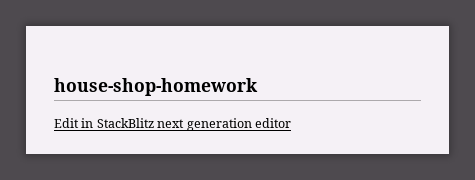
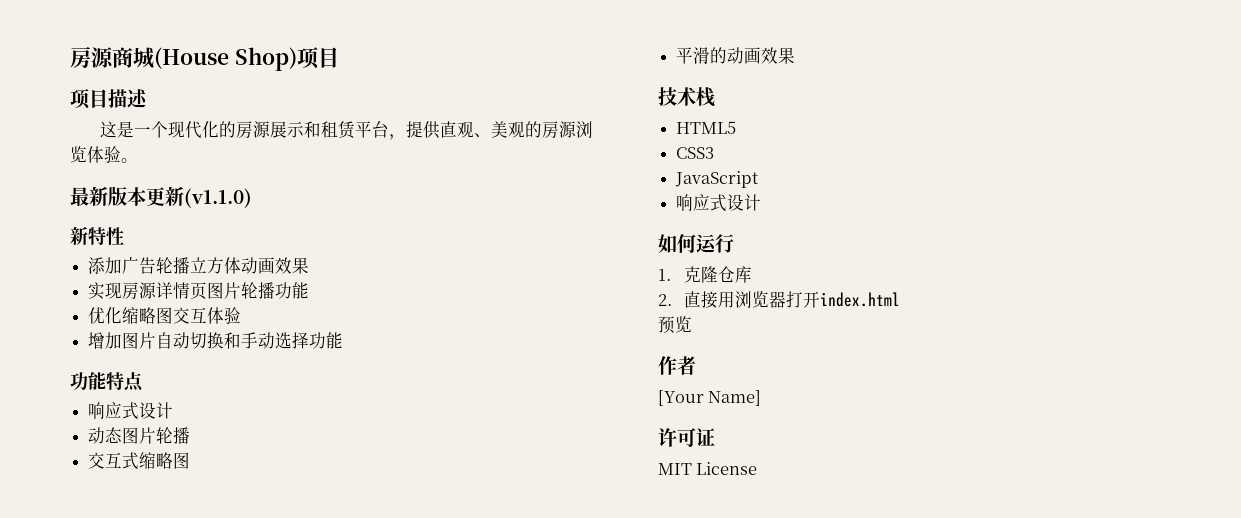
[54,78,258,96] [54,118,291,131] house-shop-homework // Edit in StackBlitz next generation editor -> [70,46,339,71] [70,89,148,109] [99,121,593,140] [70,146,138,163] [70,186,252,208] [70,227,124,246] [88,257,310,274] [88,282,310,300] [88,307,242,324] [88,332,344,349] [70,372,144,392] [88,402,174,420] [88,427,191,444] [88,452,191,470] [676,47,796,64] [658,87,715,107] [676,121,737,134] [676,147,715,159] [675,171,759,188] [676,194,762,212] [658,234,734,253] [658,266,753,283] [658,291,901,309] [658,316,692,334] [658,356,696,375] [658,390,762,406] [658,428,715,447] [658,462,758,475] 房源商城(House Shop)项目 // 项目描述 // 这是一个现代化的房源展示和租赁平台，提供直观、美观的房源浏览体验。 // 最新版本更新(v1.1.0) // 新特性 // 添加广告轮播立方体动画效果 // 实现房源详情页图片轮播功能 // 优化缩略图交互体验 // 增加图片自动切换和手动选择功能 // 功能特点 // 响应式设计 // 动态图片轮播 // 交互式缩略图 // 平滑的动画效果 // 技术栈 // HTML5 // CSS3 // JavaScript // 响应式设计 // 如何运行 // 1.克隆仓库 // 2.直接用浏览器打开index.html // 预览 // 作者 // [Your Name] // 许可证 // MIT License

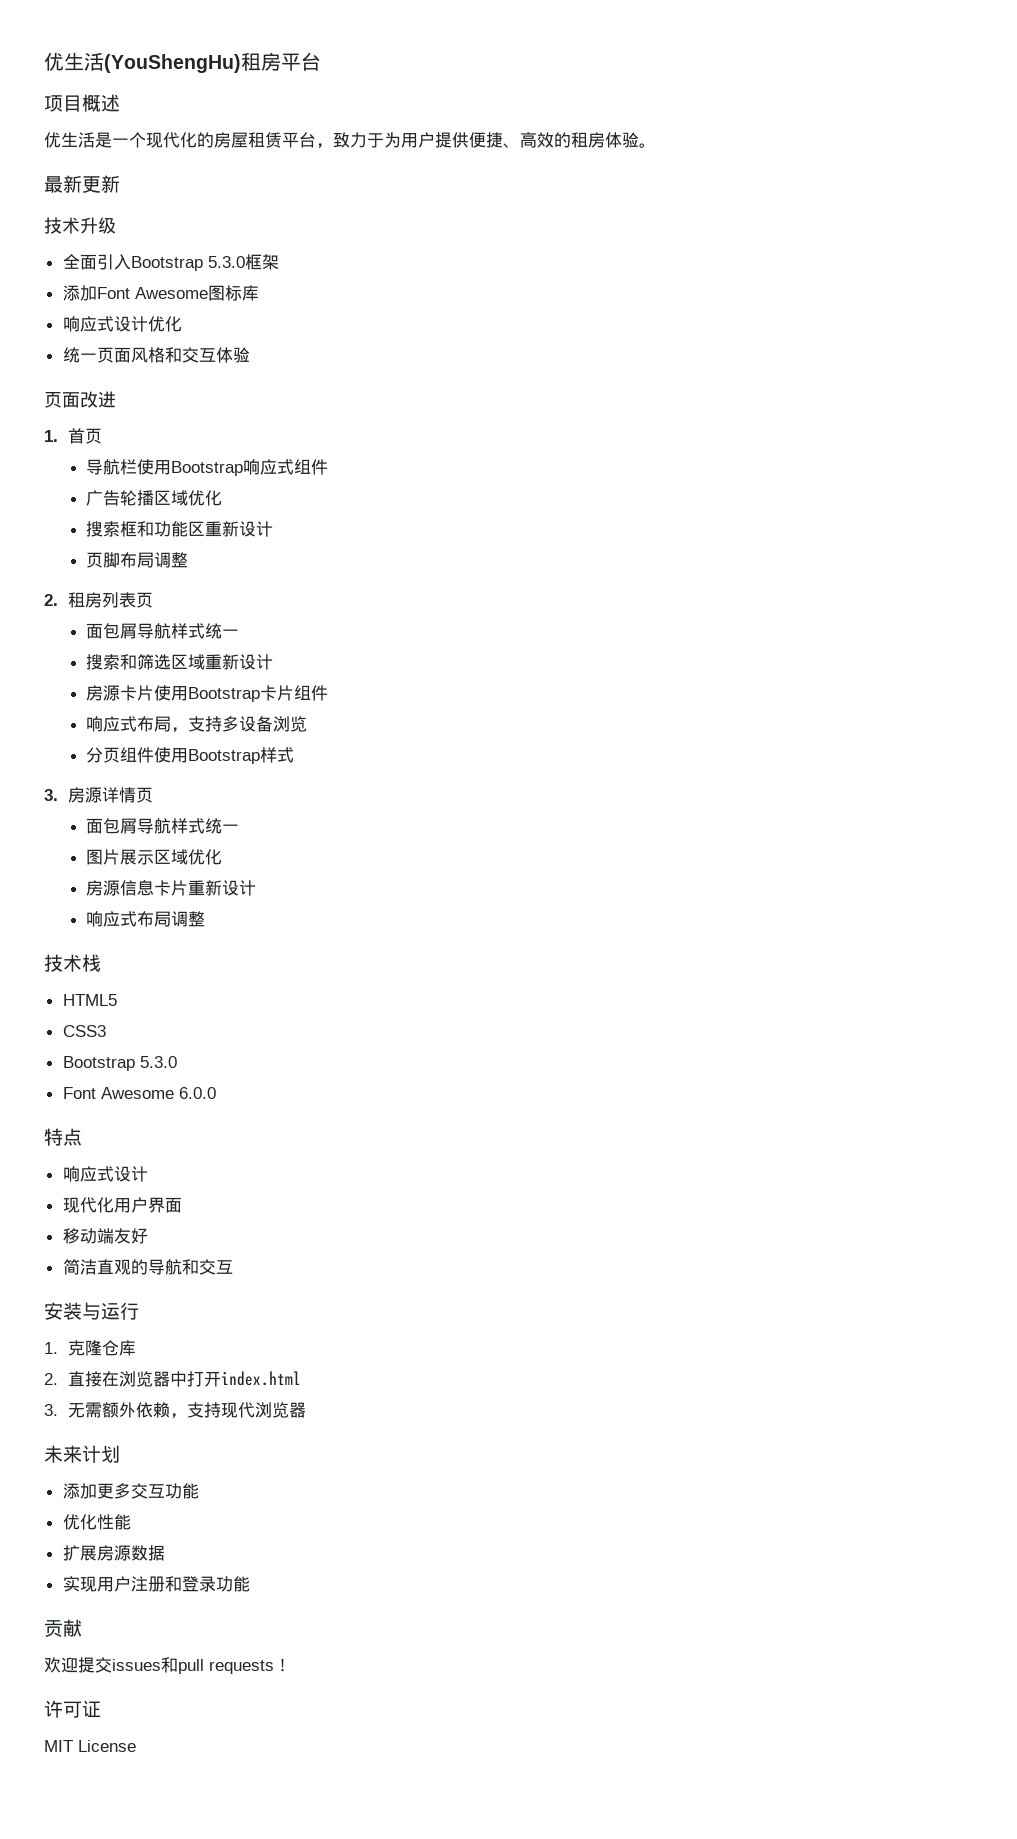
[70,46,339,71] [70,89,127,109] 房源商城(House Shop)项目 // 项目描 -> [44,52,321,73] [44,94,101,112] 优生活(YouShengHu)租房平台 // 项目概
[99,121,117,138] 这 -> [44,132,95,148] 优生活
[252,121,321,138] 源展示和 -> [231,132,248,148] 屋
[405,121,593,139] [70,146,87,163] 提供直观、美观的房源浏览 -> [333,132,605,148] 致力于为用户提供便捷、高效的租房
[108,186,146,206] 版本 -> (82, 184) none
[184,188,252,208] [70,227,124,246] [88,257,310,274] [88,282,310,300] [88,307,242,324] [88,332,344,349] [70,372,144,392] [88,402,174,420] [88,427,191,444] [88,452,191,470] [676,47,796,64] [658,87,715,107] [676,121,737,134] [676,147,715,159] [675,171,759,188] [676,194,762,212] [658,234,696,253] (v1.1.0) // 新特性 // 添加广告轮播立方体动画效果 // 实现房源详情页图片轮播功能 // 优化缩略图交互体验 // 增加图片自动切换和手动选择功能 // 功能特点 // 响应式设计 // 动态图片轮播 // 交互式缩略图 // 平滑的动画效果 // 技术栈 // HTML5 // CSS3 // JavaScript // 响应式设计 // 如何 -> [44,217,116,234] [62,254,279,271] [62,285,259,301] [62,316,182,332] [62,347,250,363] [44,391,116,408] [44,428,102,444] [86,459,329,476] [86,490,223,506] [86,521,274,537] [86,552,189,568] [44,592,153,608] [86,623,240,639] [86,654,274,670] [86,685,329,702] [86,716,308,733] [86,747,295,764] [44,787,153,803] [86,818,240,834] [86,849,223,865] [86,880,257,896] [86,911,206,927] [44,954,101,972] [62,994,117,1006] [62,1025,106,1037] [62,1056,177,1071] [62,1087,216,1099] [44,1128,82,1146] [62,1166,148,1182] [62,1197,182,1213] [62,1228,148,1244] [62,1259,233,1275] [44,1302,101,1320] // 技术升级 // 全面引入Bootstrap 5.3.0框架 // 添加Font Awesome图标库 // 响应式设计优化 // 统一页面风格和交互体验 // 页面改进 // 1.首页 // 导航栏使用Bootstrap响应式组件 // 广告轮播区域优化 // 搜索框和功能区重新设计 // 页脚布局调整 // 2.租房列表页 // 面包屑导航样式统一 // 搜索和筛选区域重新设计 // 房源卡片使用Bootstrap卡片组件 // 响应式布局，支持多设备浏览 // 分页组件使用Bootstrap样式 // 3.房源详情页 // 面包屑导航样式统一 // 图片展示区域优化 // 房源信息卡片重新设计 // 响应式布局调整 // 技术栈 // HTML5 // CSS3 // Bootstrap 5.3.0 // Font Awesome 6.0.0 // 特点 // 响应式设计 // 现代化用户界面 // 移动端友好 // 简洁直观的导航和交互 // 安装与
[718,291,787,308] 用浏览器 -> [101,1371,187,1387] 在浏览器中
[658,316,692,334] [658,356,696,375] [658,390,762,406] 预览 // 作者 // [Your Name] -> [44,1402,306,1419] [44,1445,120,1463] [62,1483,199,1499] [62,1514,131,1530] [62,1545,165,1561] [62,1576,250,1592] [44,1619,82,1637] [44,1657,291,1674] 3.无需额外依赖，支持现代浏览器 // 未来计划 // 添加更多交互功能 // 优化性能 // 扩展房源数据 // 实现用户注册和登录功能 // 贡献 // 欢迎提交issues和pull requests！

